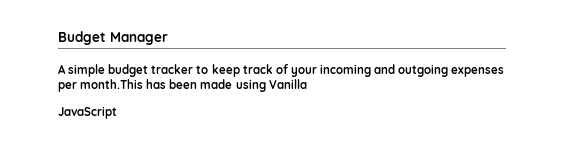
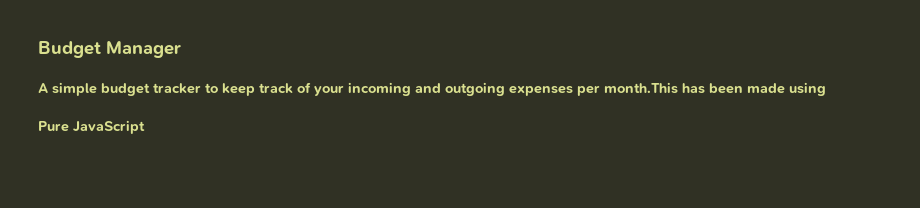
[268,79,307,89] Vanilla // -> [38,121,69,132] // Pure

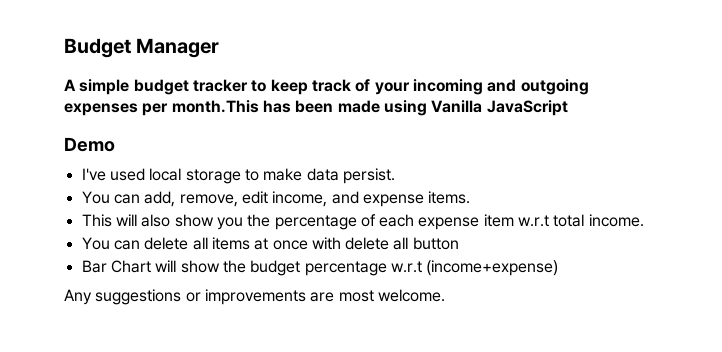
[38,120,145,134] // Pure JavaScript -> [431,100,568,116] [64,137,115,152] [81,168,395,184] [81,191,471,207] [81,214,644,230] [81,237,459,250] [81,260,559,276] [64,289,445,305] Vanilla JavaScript // Demo // I've used local storage to make data persist. // You can add, remove, edit income, and expense items. // This will also show you the percentage of each expense item w.r.t total income. // You can delete all items at once with delete all button // Bar Chart will show the budget percentage w.r.t (income+expense) // Any suggestions or improvements are most welcome.

